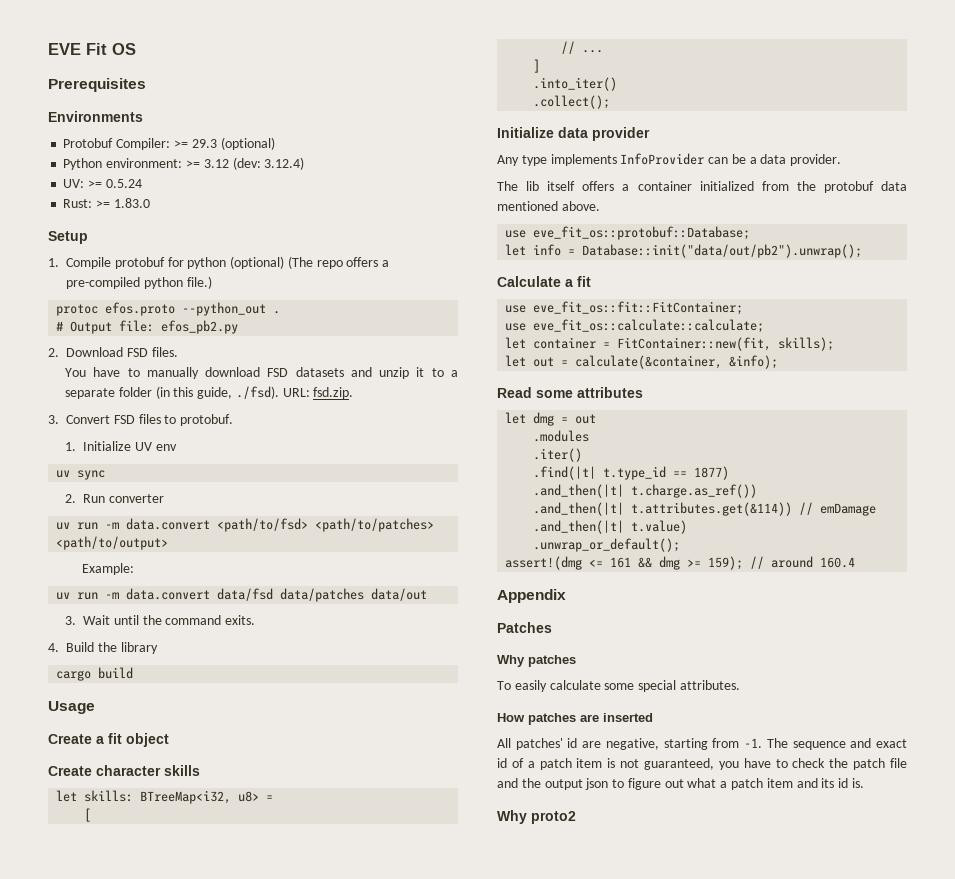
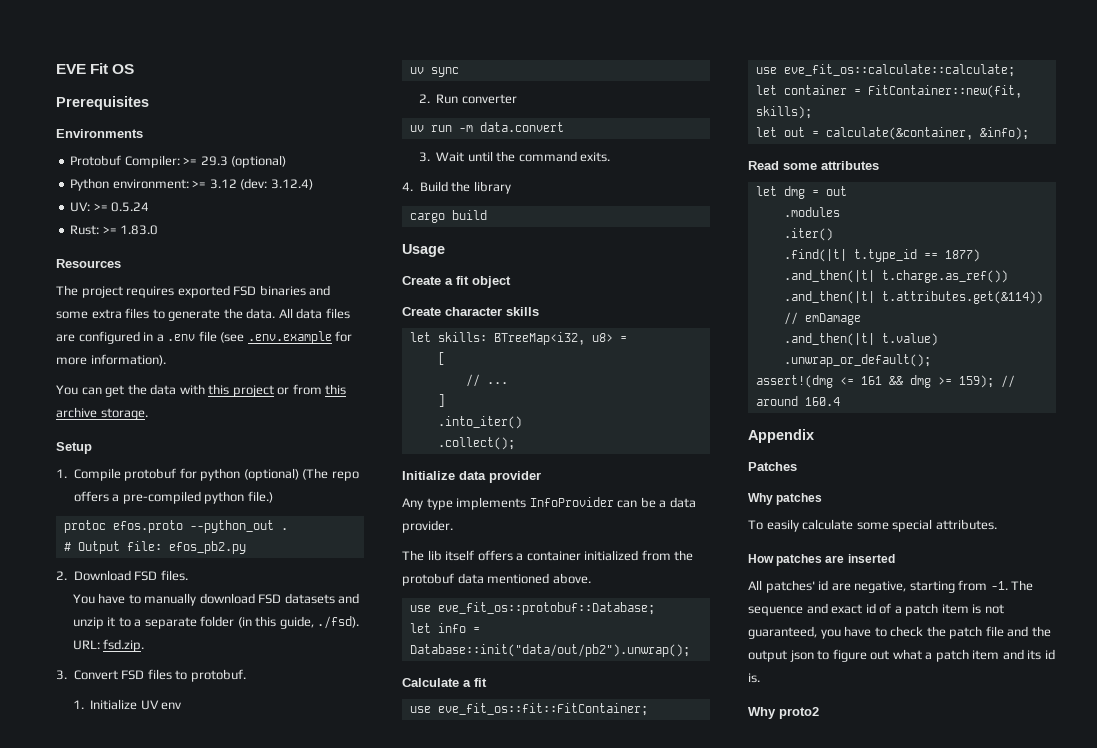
(150, 203) none -> [56,259,121,268] [56,285,331,298] [56,308,350,321] [56,331,353,344] [56,354,166,366] [56,384,347,397] [56,407,148,420] // Resources // The project requires exported FSD binaries and some extra files to generate the data. All data files are configured in a .env file (see .env.example for more information). // You can get the data with this project or from this archive storage.
[217,518,435,532] [56,536,169,550] [81,563,134,575] [56,588,428,602] <path/to/fsd> <path/to/patches> <path/to/output> // Example: // uv run -m data.convert data/fsd data/patches data/out -> (564, 127) none

